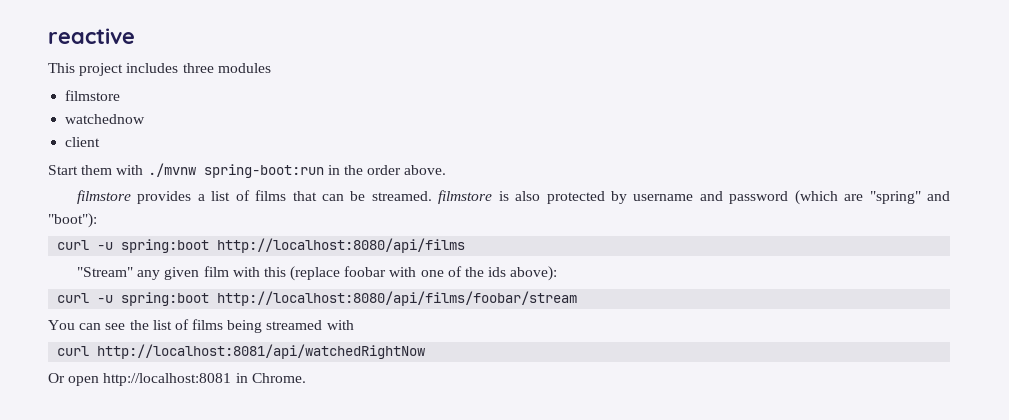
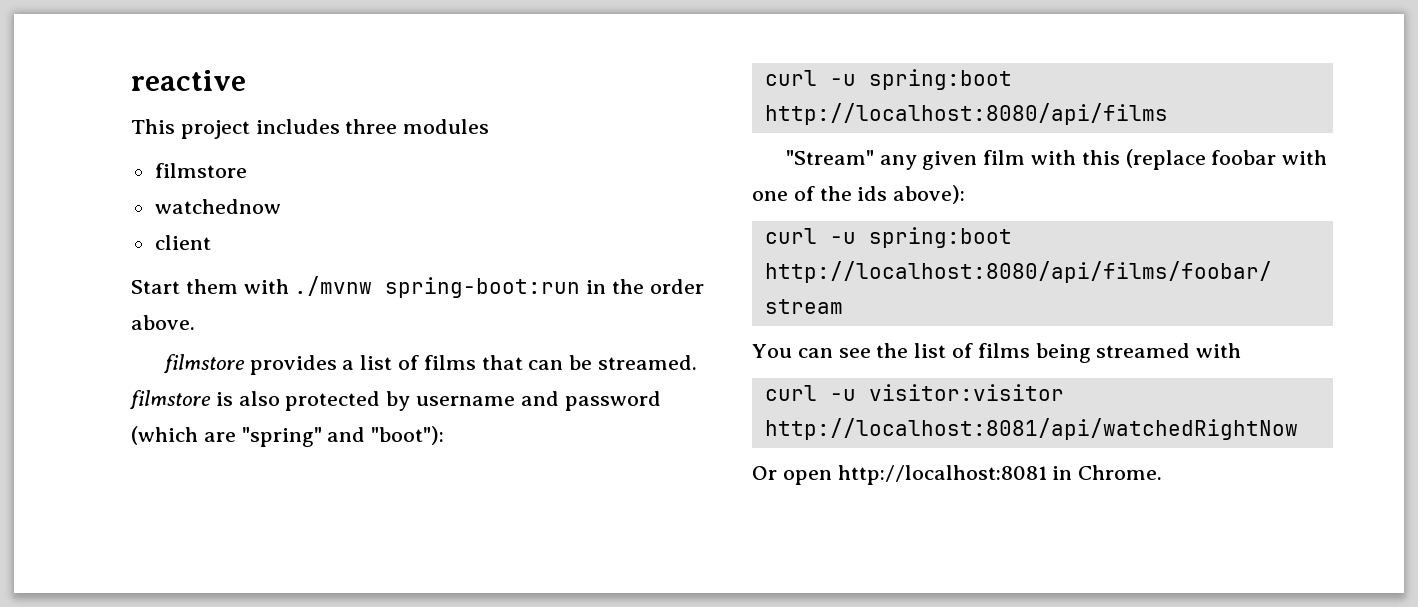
(90, 351) none -> [829,384,1064,401] -u visitor:visitor

